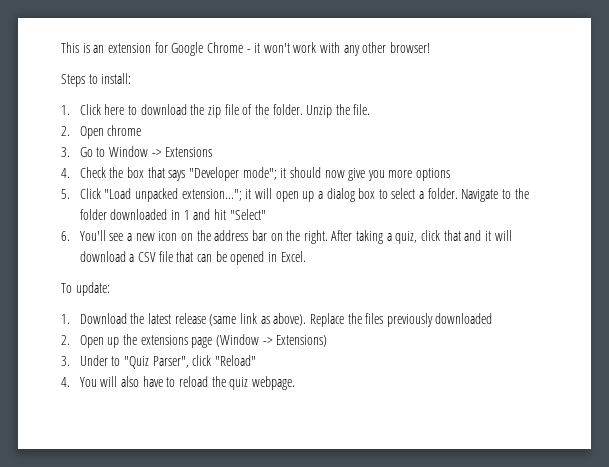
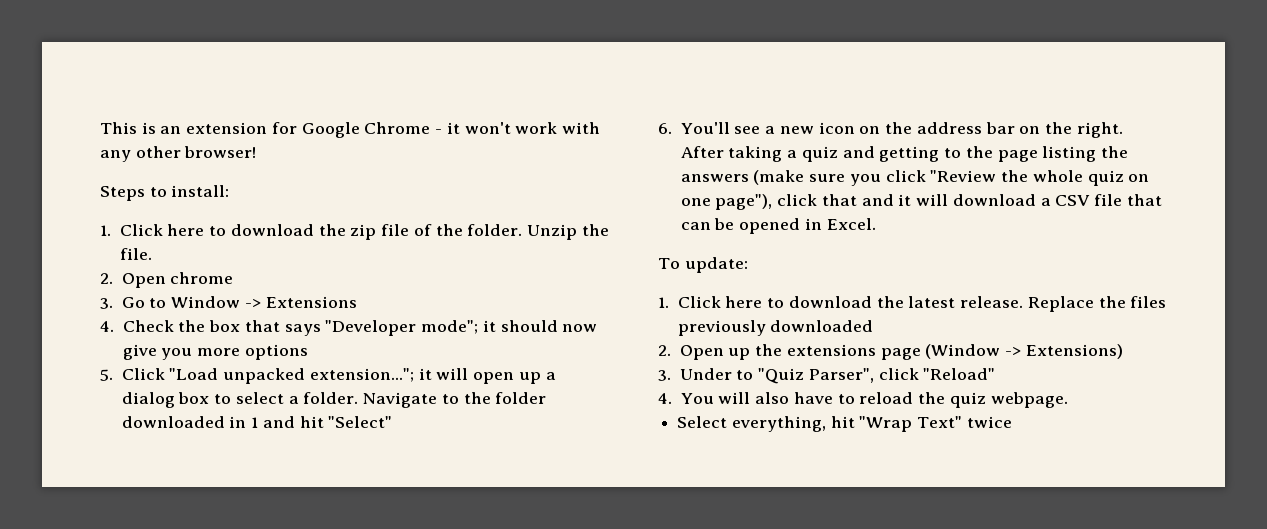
[395,231,418,244] quiz, -> [801,146,1128,162] [680,170,1150,186] [680,194,773,210] quiz and getting to the page listing the answers (make sure you click "Review the whole quiz on one page"),
[79,313,307,326] Download the latest release (same link as above). -> [677,296,1024,308] Click here to download the latest release.
(295, 383) none -> [677,416,1012,432] // Select everything, hit "Wrap Text" twice

